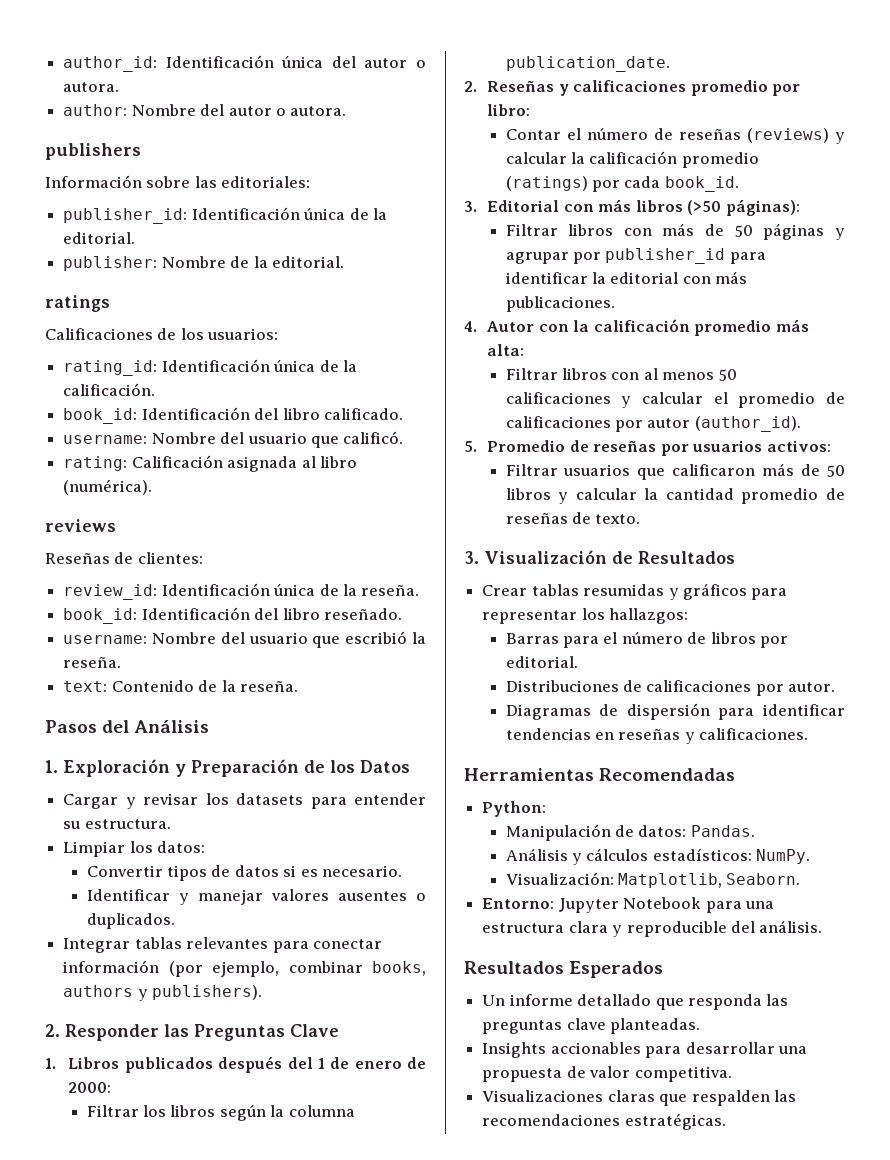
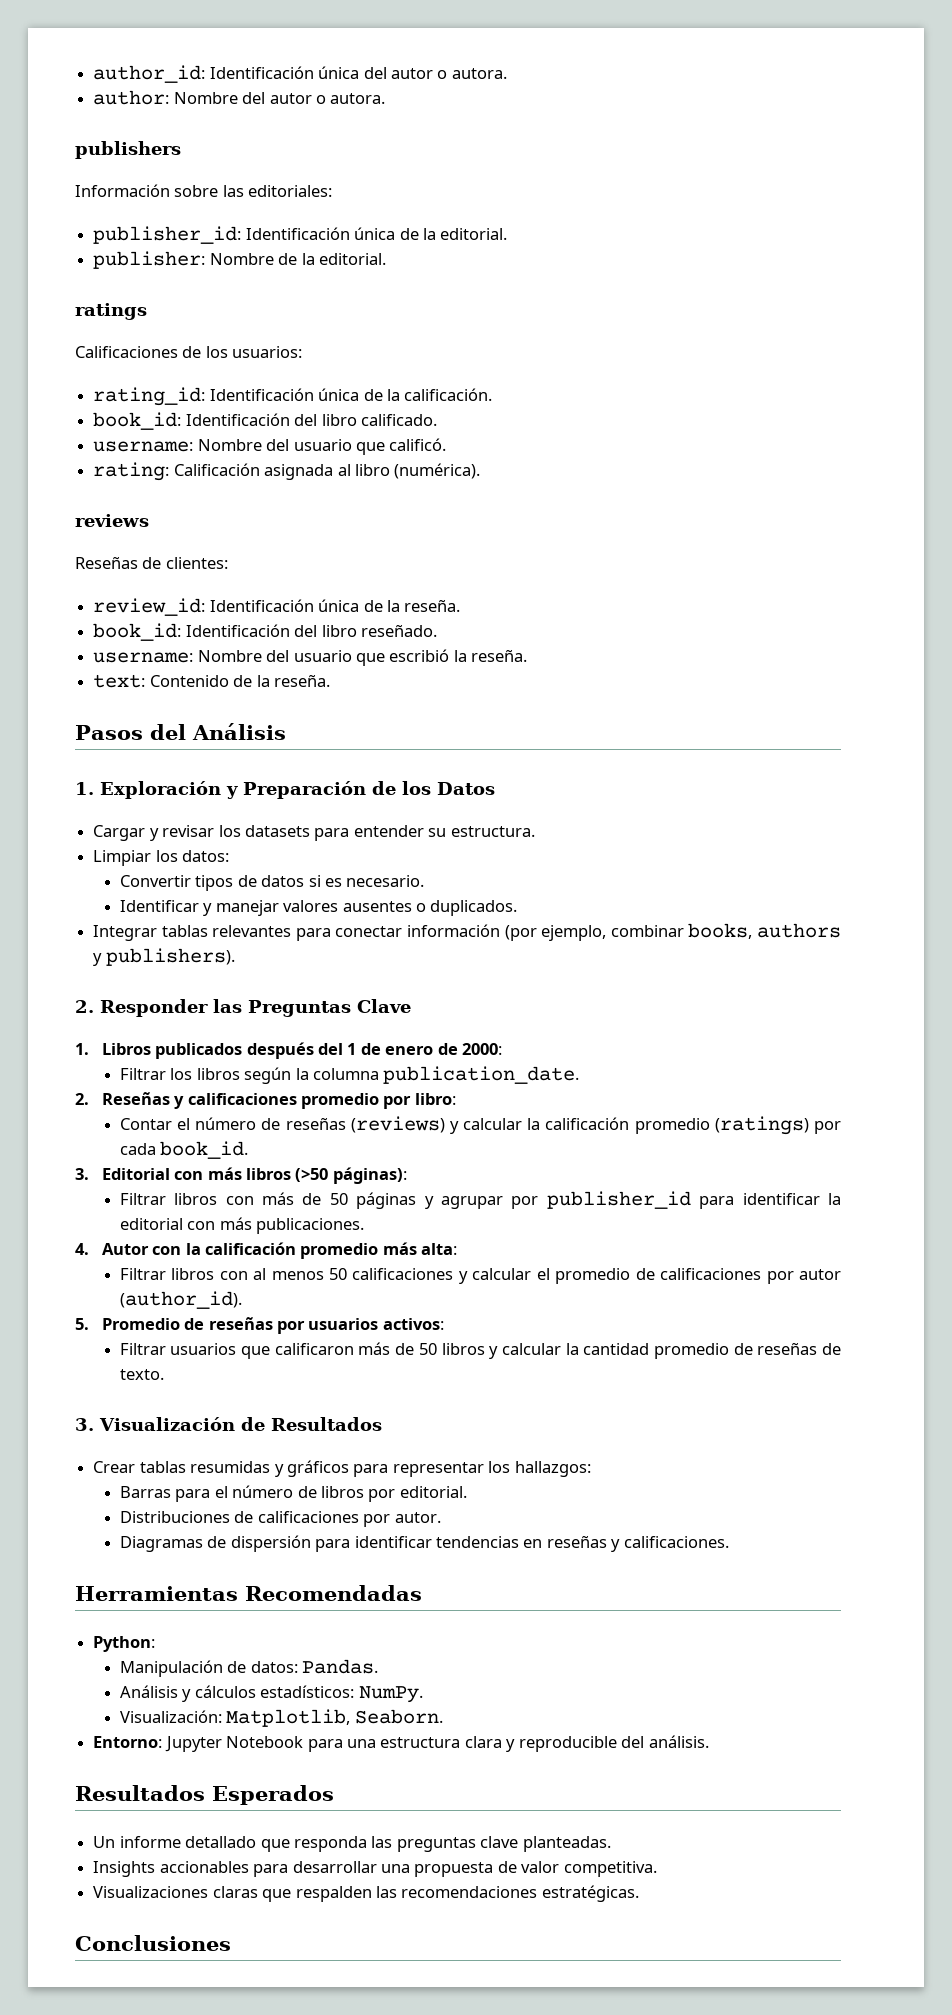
(726, 1121) none -> [75,1935,231,1951] // Conclusiones

